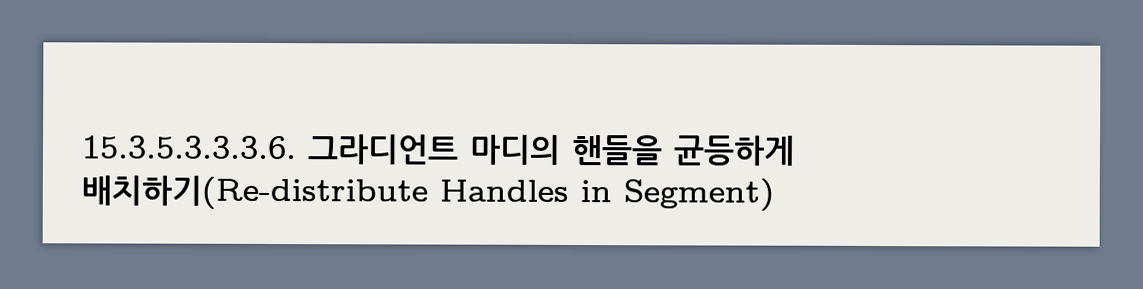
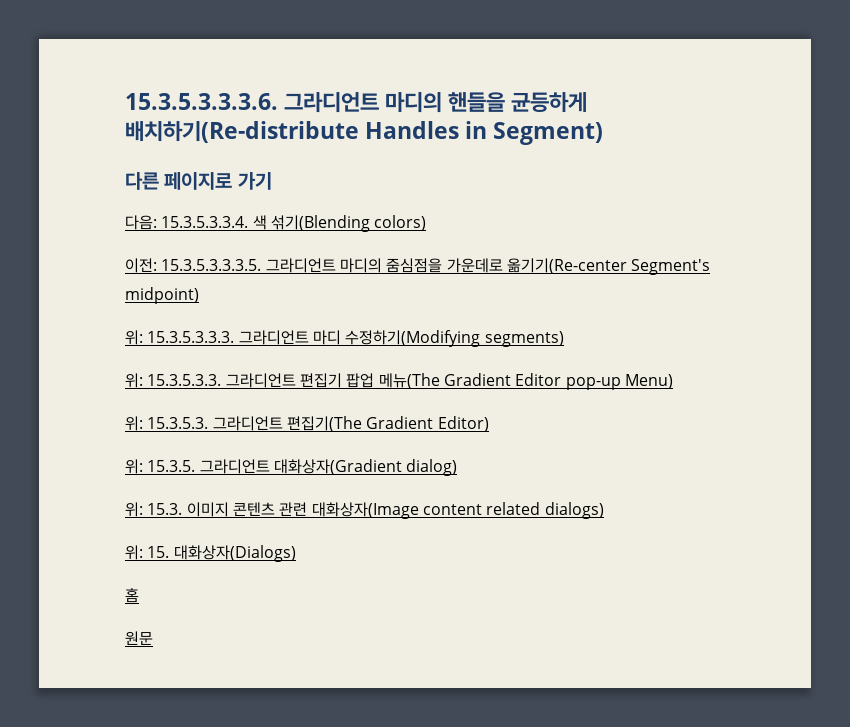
(774, 195) none -> [125,172,272,190] [125,215,427,232] [125,258,711,275] [125,287,199,304] [125,330,564,347] [125,373,673,390] [125,416,489,432] [125,459,458,476] [125,502,604,519] [125,545,296,562] [125,588,139,603] [125,631,153,645] // 다른 페이지로 가기 // 다음: 15.3.5.3.3.4. 색 섞기(Blending colors) // 이전: 15.3.5.3.3.3.5. 그라디언트 마디의 줌심점을 가운데로 옮기기(Re-center Segment's midpoint) // 위: 15.3.5.3.3.3. 그라디언트 마디 수정하기(Modifying segments) // 위: 15.3.5.3.3. 그라디언트 편집기 팝업 메뉴(The Gradient Editor pop-up Menu) // 위: 15.3.5.3. 그라디언트 편집기(The Gradient Editor) // 위: 15.3.5. 그라디언트 대화상자(Gradient dialog) // 위: 15.3. 이미지 콘텐츠 관련 대화상자(Image content related dialogs) // 위: 15. 대화상자(Dialogs) // 홈 // 원문

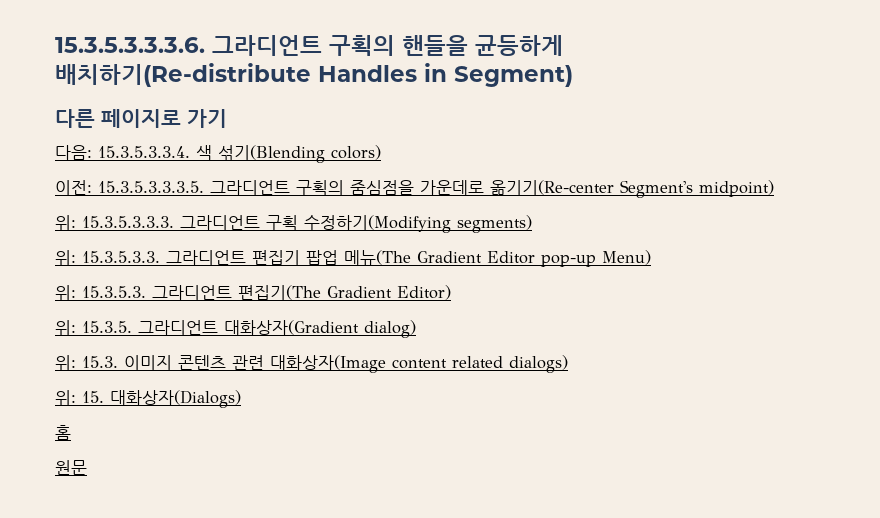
[385,92,443,113] 마디의 -> [329,35,395,56] 구획의
[339,258,382,273] 마디의 -> [296,180,344,195] 구획의
[312,330,341,345] 마디 -> [266,215,298,230] 구획

